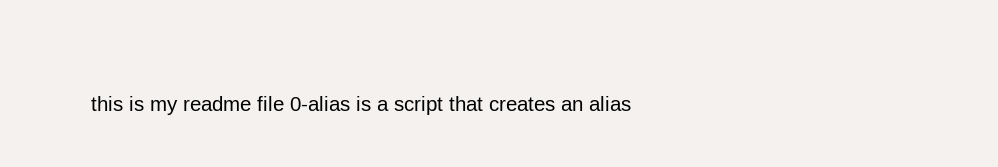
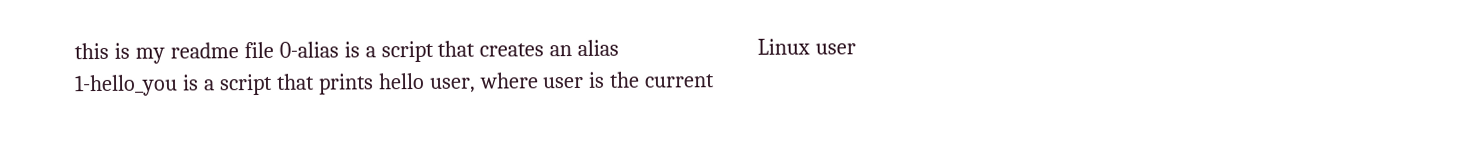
(631, 103) none -> [74,71,716,97] [757,38,856,55] 1-hello_you is a script that prints hello user, where user is the current Linux user

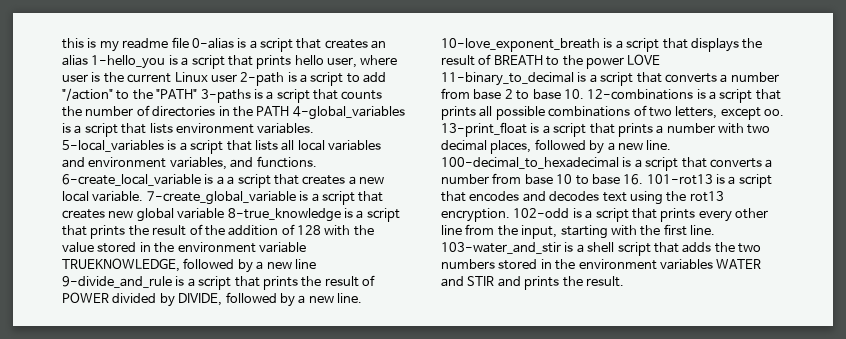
(856, 49) none -> [240,72,387,86] [62,88,383,103] [62,105,405,120] [62,123,315,137] [62,140,381,154] [62,156,317,170] [62,174,384,188] [62,191,384,205] [62,208,400,222] [62,224,374,239] [62,242,306,253] [62,258,316,273] [62,275,375,290] [62,292,362,307] [441,38,763,52] [441,54,661,69] [441,72,779,86] [441,88,781,103] [441,105,784,120] [441,122,771,137] [441,139,672,154] [441,157,773,171] [441,173,772,188] [441,191,724,205] [441,208,768,222] [441,224,715,239] [441,242,761,256] [441,259,762,270] [441,276,624,290] 2-path is a script to add "/action" to the "PATH" 3-paths is a script that counts the number of directories in the PATH 4-global_variables is a script that lists environment variables. 5-local_variables is a script that lists all local variables and environment variables, and functions. 6-create_local_variable is a a script that creates a new local variable. 7-create_global_variable is a script that creates new global variable 8-true_knowledge is a script that prints the result of the addition of 128 with the value stored in the environment variable TRUEKNOWLEDGE, followed by a new line 9-divide_and_rule is a script that prints the result of POWER divided by DIVIDE, followed by a new line. 10-love_exponent_breath is a script that displays the result of BREATH to the power LOVE 11-binary_to_decimal is a script that converts a number from base 2 to base 10. 12-combinations is a script that prints all possible combinations of two letters, except oo. 13-print_float is a script that prints a number with two decimal places, followed by a new line. 100-decimal_to_hexadecimal is a script that converts a number from base 10 to base 16. 101-rot13 is a script that encodes and decodes text using the rot13 encryption. 102-odd is a script that prints every other line from the input, starting with the first line. 103-water_and_stir is a shell script that adds the two numbers stored in the environment variables WATER and STIR and prints the result.

